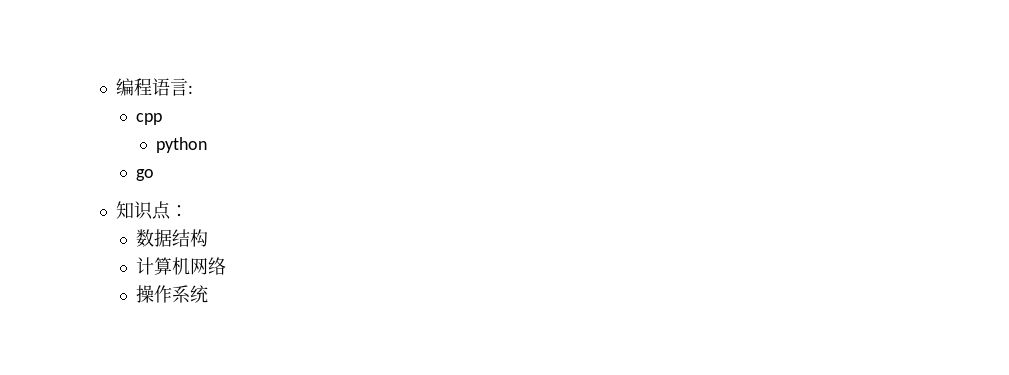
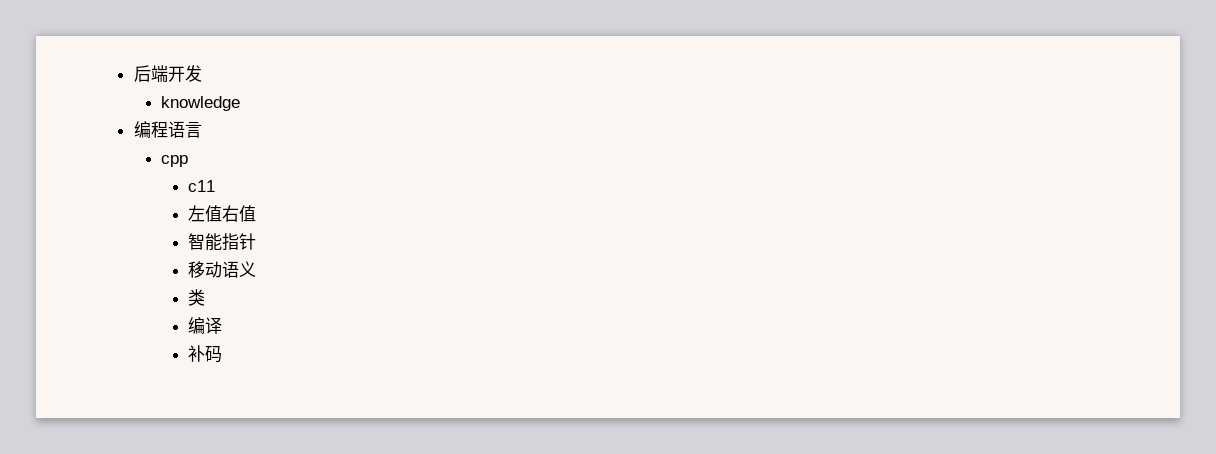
(115, 87) none -> [133,65,202,82] [160,96,240,111] 后端开发 // knowledge //
[187,85,193,94] : -> (202, 130) none
[155,137,207,153] [135,169,154,181] [115,201,188,220] [135,229,208,247] [135,257,226,275] [135,285,208,303] python // go // 知识点： // 数据结构 // 计算机网络 // 操作系统 -> [188,180,216,192] [188,205,257,222] [188,233,257,251] [188,261,257,278] [188,289,206,306] [188,317,223,334] [188,345,223,363] c11 // 左值右值 // 智能指针 // 移动语义 // 类 // 编译 // 补码

